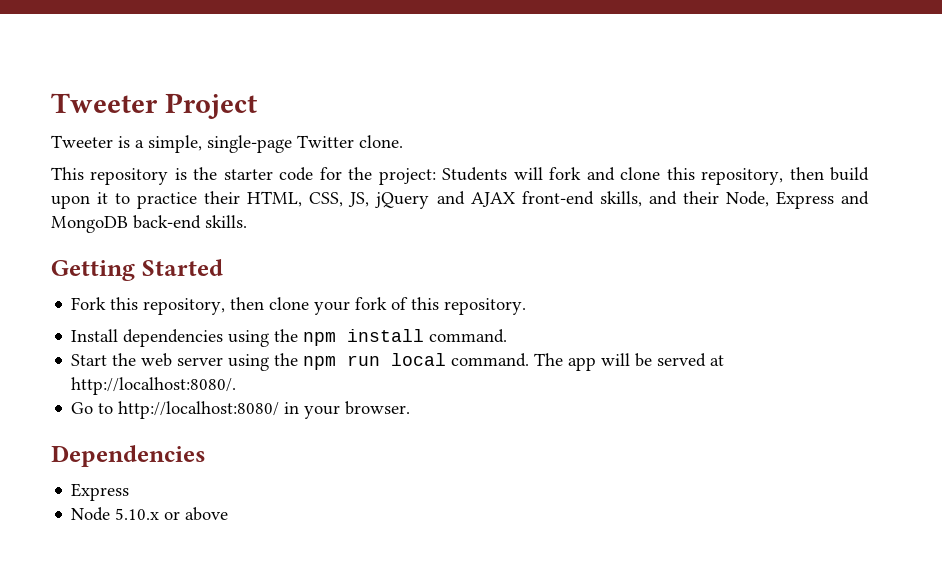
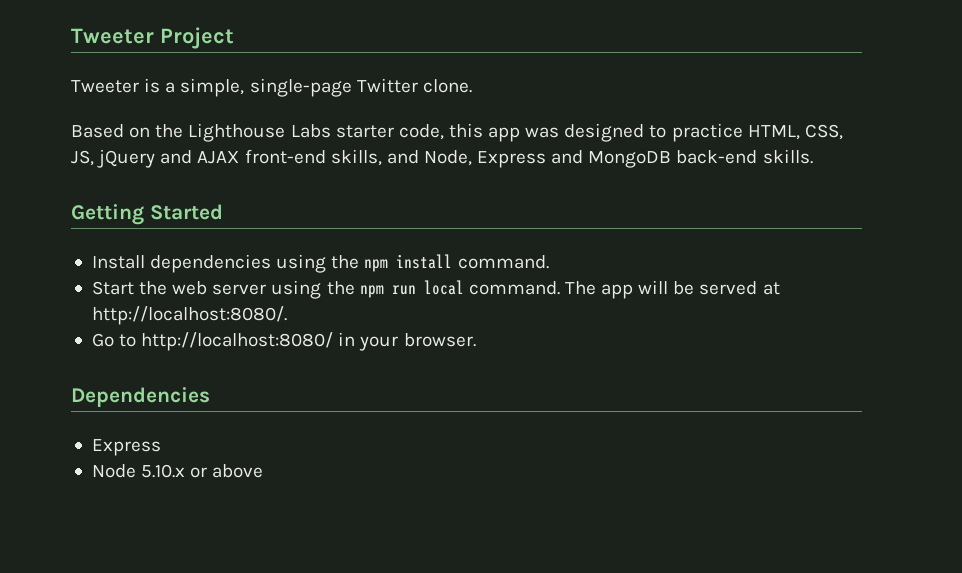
[51,167,870,185] [51,192,109,209] This repository is the starter code for the project: Students will fork and clone this repository, then build upon it -> [71,123,645,142] Based on the Lighthouse Labs starter code, this app was designed
[204,191,241,204] their -> (743, 132) none
[682,191,719,204] their -> (419, 157) none
[71,297,527,315] // Fork this repository, then clone your fork of this repository. -> (223, 212) none

